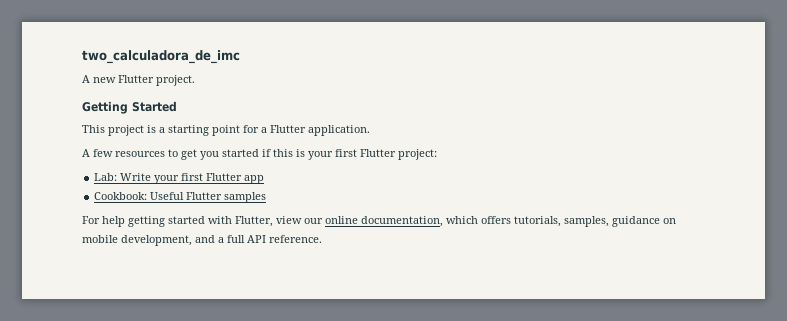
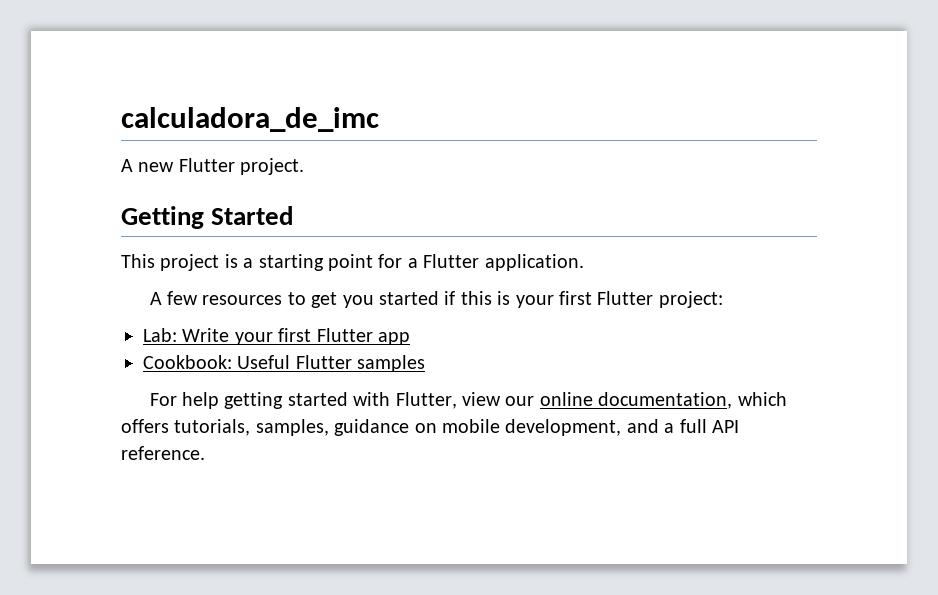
[82,50,240,64] two_calculadora_de_imc -> [121,107,379,132] calculadora_de_imc

